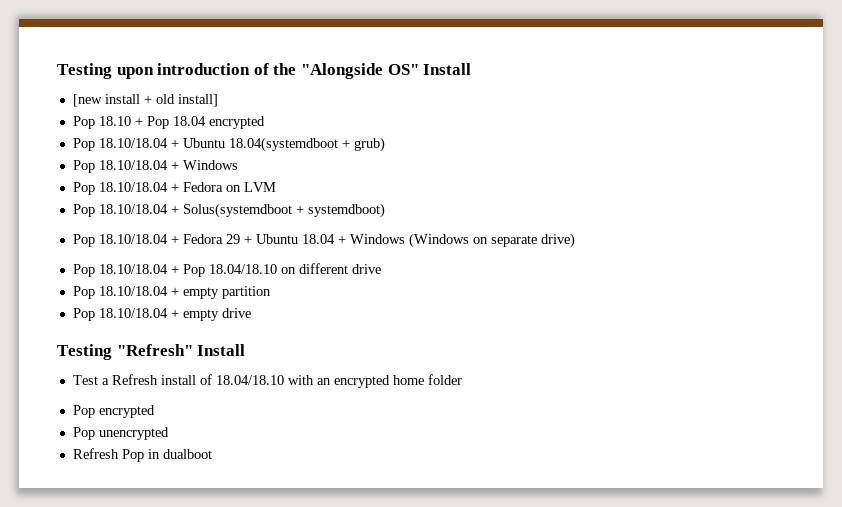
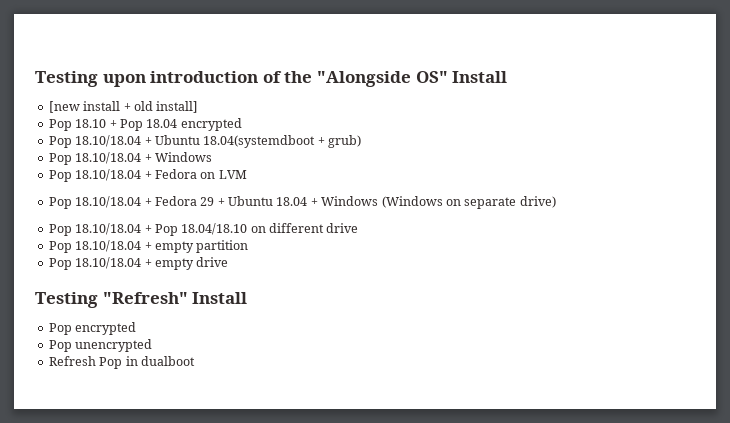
[72,203,385,218] // Pop 18.10/18.04 + Solus(systemdboot + systemdboot) -> (247, 174) none
[72,374,462,388] // Test a Refresh install of 18.04/18.10 with an encrypted home folder -> (248, 298) none

